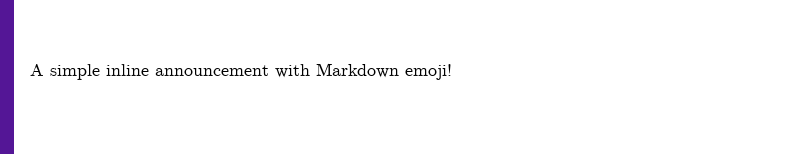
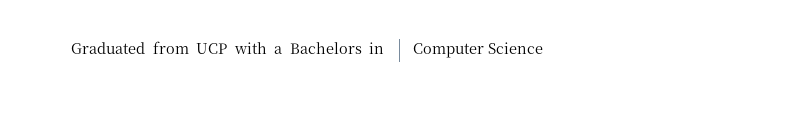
[30,63,452,80] A simple inline announcement with Markdown emoji! -> [71,41,543,58] Graduated from UCP with a Bachelors in Computer Science

